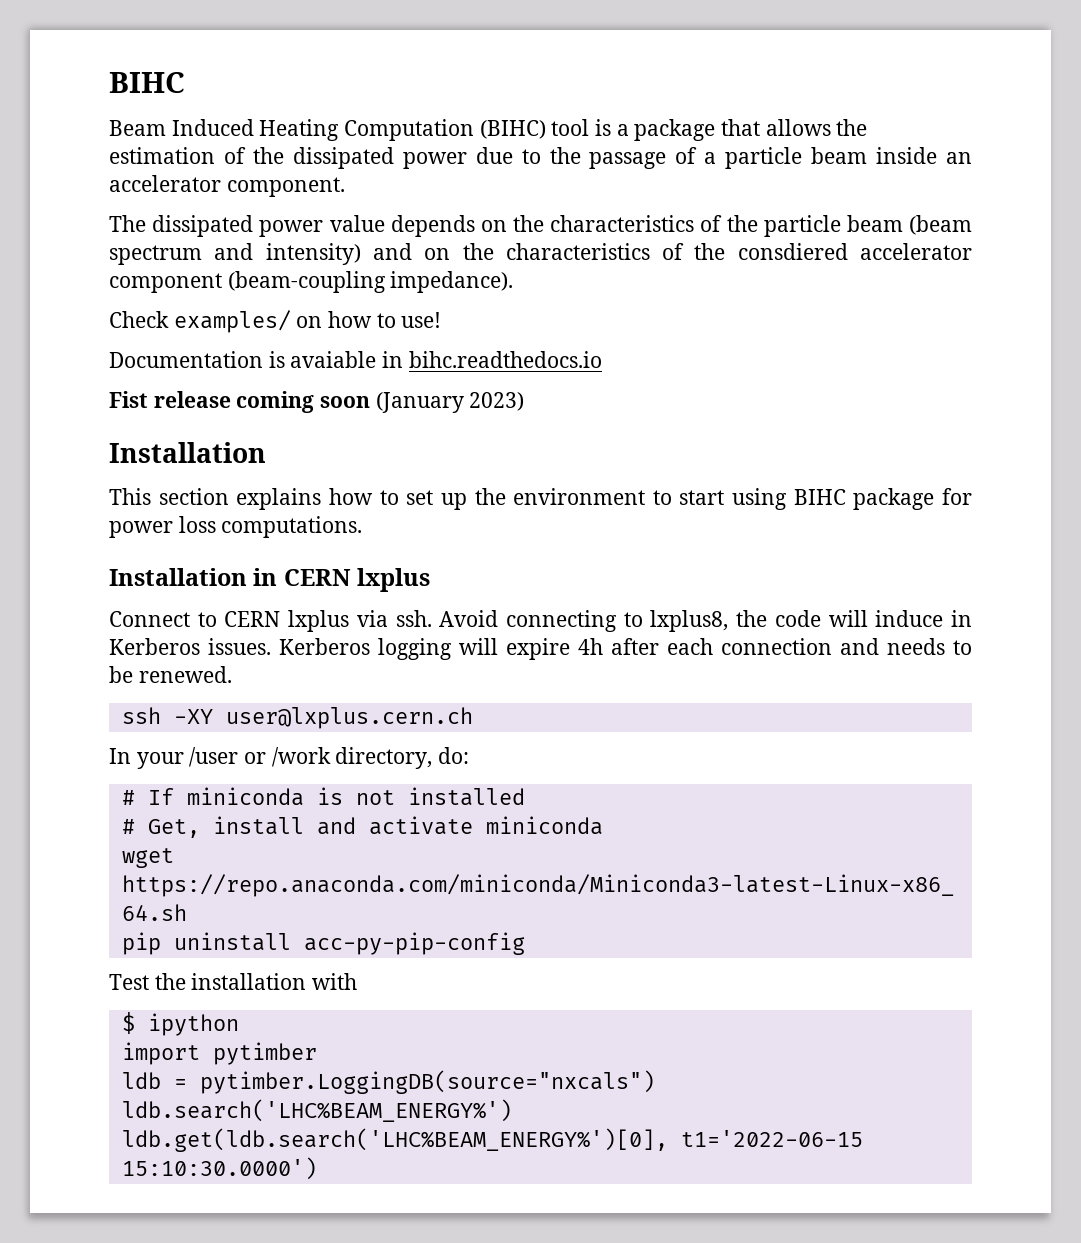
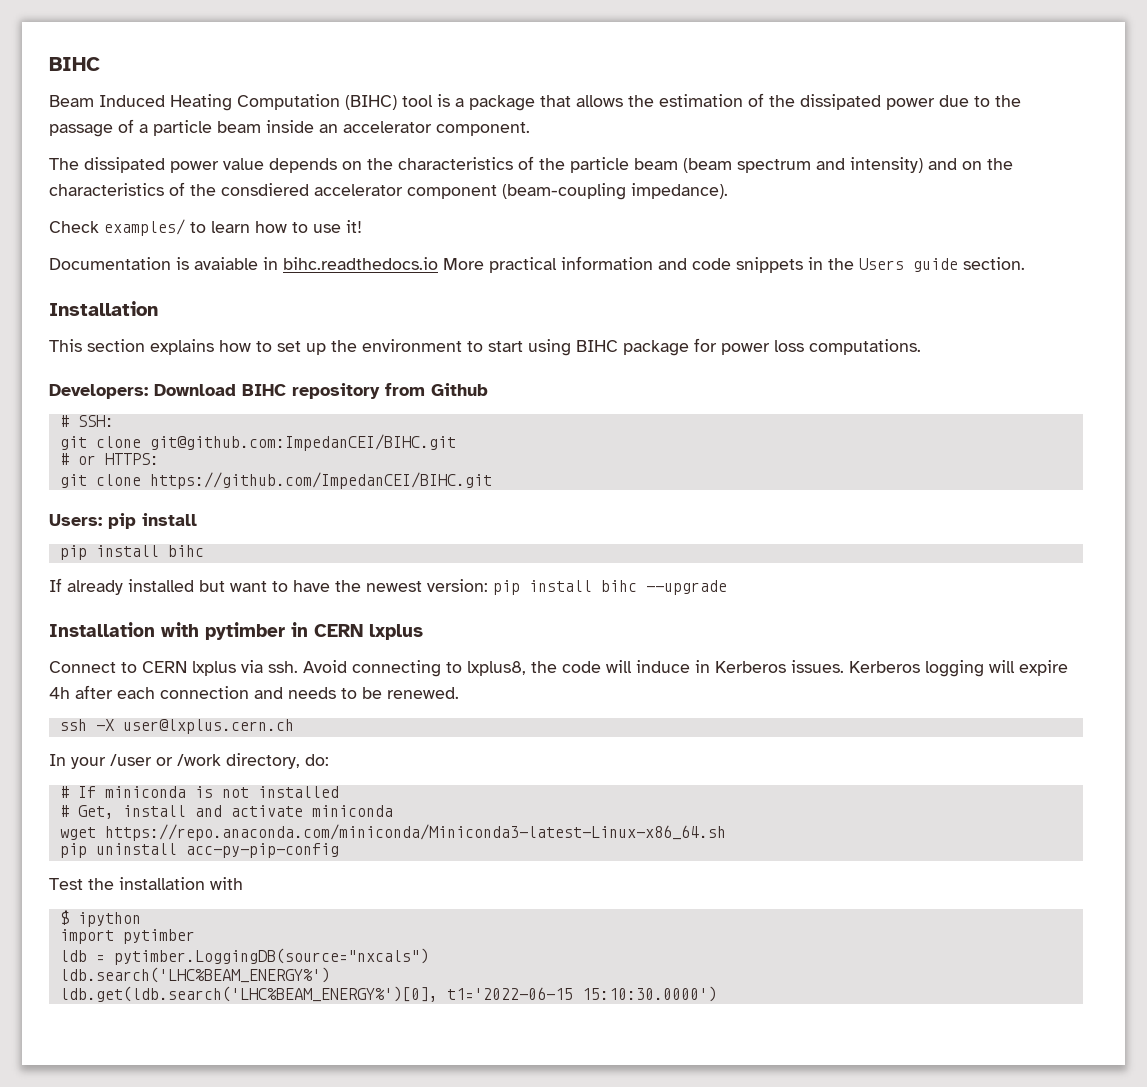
[296,311,442,328] on how to use! -> [190,220,362,233] to learn how to use it!
[109,391,525,413] // Fist release coming soon (January 2023) -> [443,256,1025,273] More practical information and code snippets in the Users guide section.
[109,568,247,586] // Installation -> [49,383,488,399] [59,415,114,427] [59,434,456,451] [59,453,159,465] [59,472,492,489] [49,513,197,529] [59,545,204,560] [49,578,727,595] [49,622,285,640] // Developers: Download BIHC repository from Github // # SSH: // git clone git@github.com:ImpedanCEI/BIHC.git // # or HTTPS: // git clone https://github.com/ImpedanCEI/BIHC.git // Users: pip install // pip install bihc // If already installed but want to have the newest version: pip install bihc --upgrade // Installation with pytimber
[173,709,213,724] -XY -> [95,719,114,731] -X

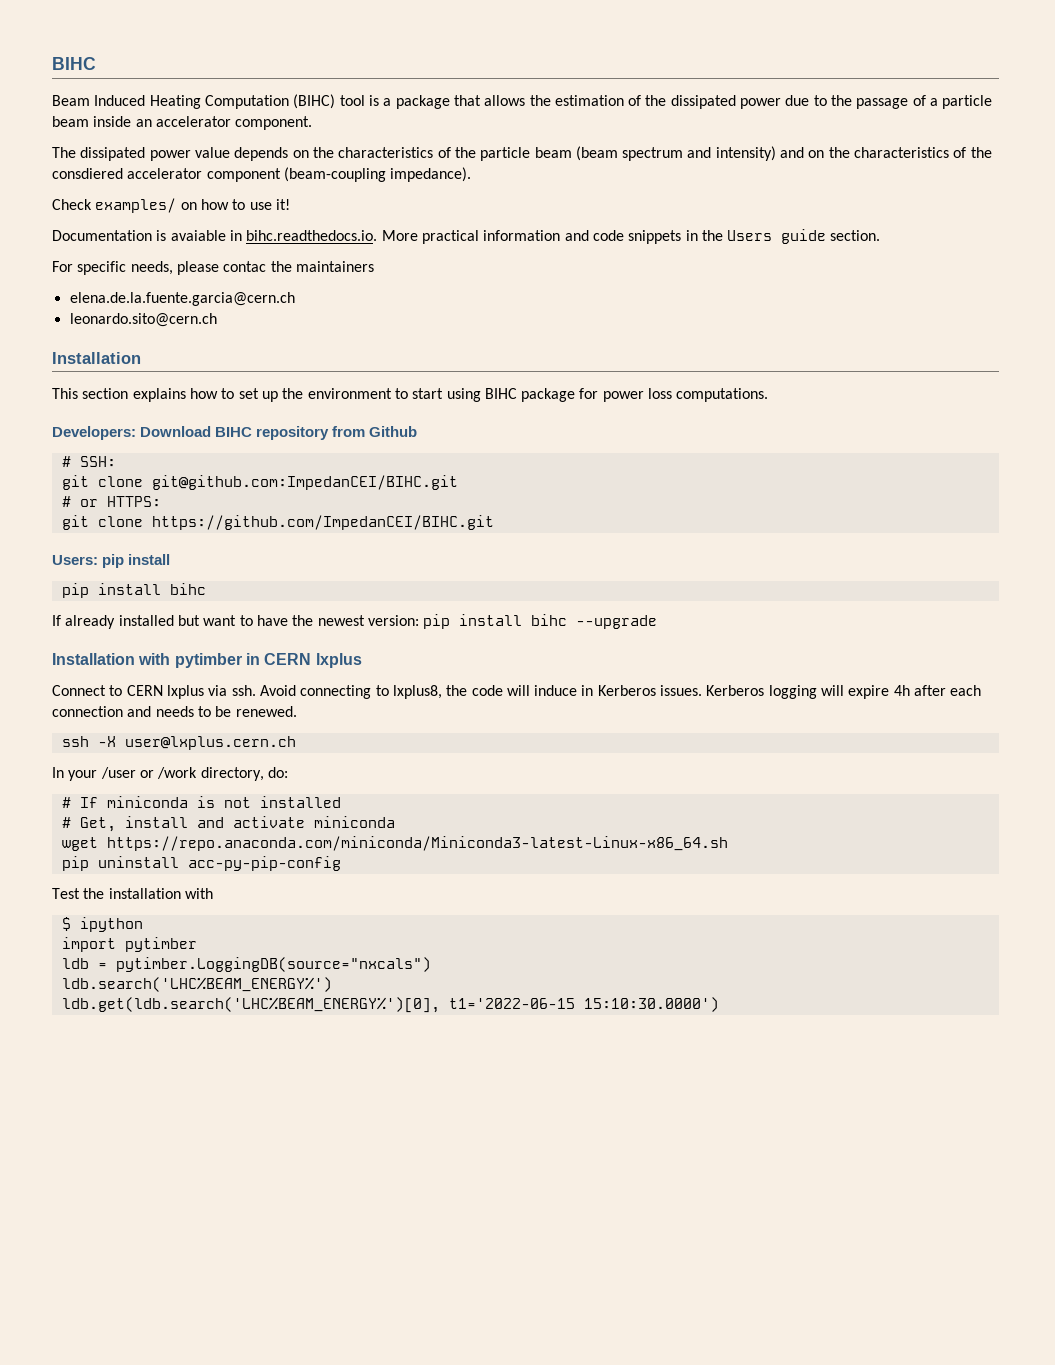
[190,221,250,233] to learn -> [180,202,197,210] on
[283,257,438,270] bihc.readthedocs.io -> [246,230,378,241] bihc.readthedocs.io.
(1025, 263) none -> [52,261,374,275] [69,292,295,306] [69,313,217,327] // For specific needs, please contac the maintainers // elena.de.la.fuente.garcia@cern.ch // leonardo.sito@cern.ch

